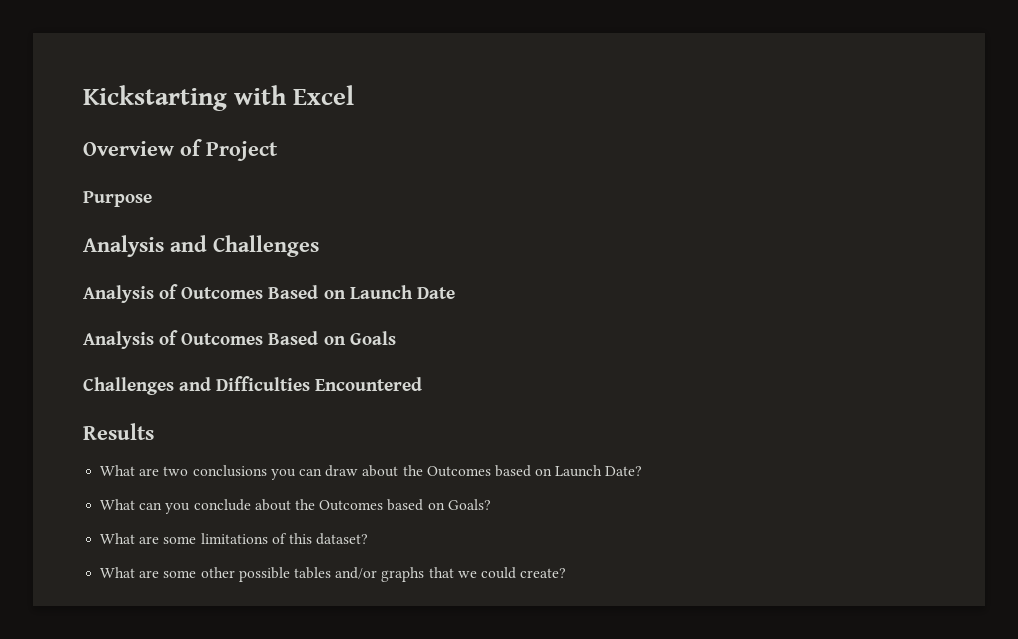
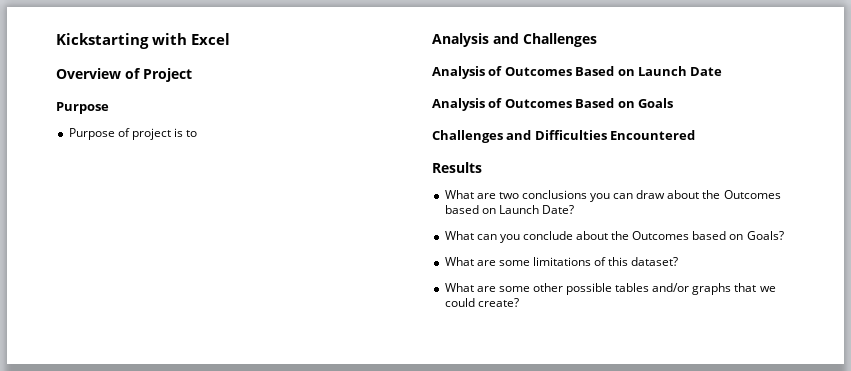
(152, 199) none -> [68,128,198,140] // Purpose of project is to

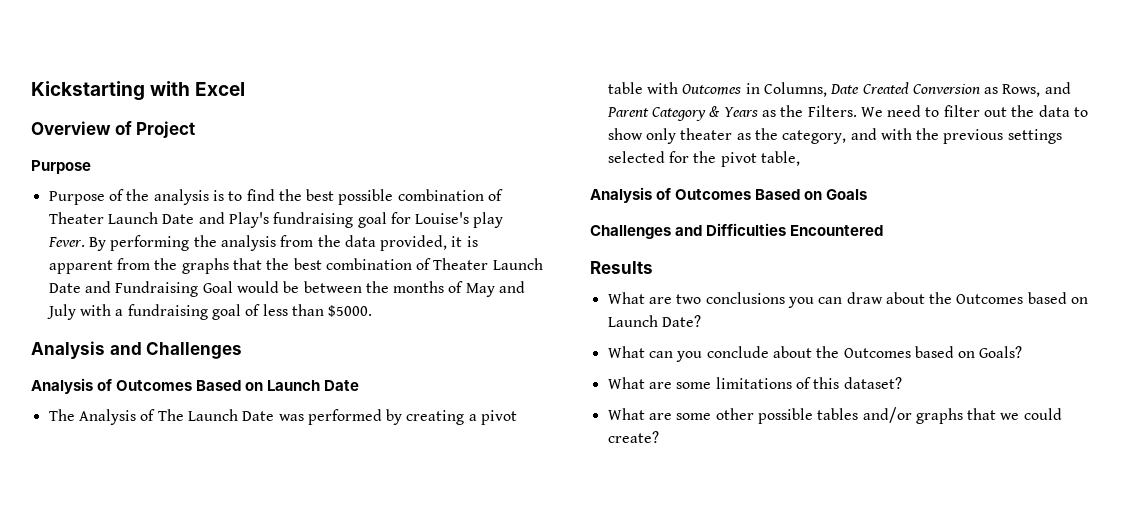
[131,128,171,140] project -> [126,189,209,205] the analysis
(198, 133) none -> [246,189,504,205] [48,212,504,228] [47,235,478,251] [48,258,543,274] [48,281,526,297] [46,304,373,320] find the best possible combination of Theater Launch Date and Play's fundraising goal for Louise's play Fever. By performing the analysis from the data provided, it is apparent from the graphs that the best combination of Theater Launch Date and Fundraising Goal would be between the months of May and July with a fundraising goal of less than $5000.
(723, 71) none -> [48,409,518,425] [607,82,1071,97] [606,105,1089,121] [607,128,1062,144] [607,151,800,167] // The Analysis of The Launch Date was performed by creating a pivot table with Outcomes in Columns, Date Created Conversion as Rows, and Parent Category & Years as the Filters. We need to filter out the data to show only theater as the category, and with the previous settings selected for the pivot table,

